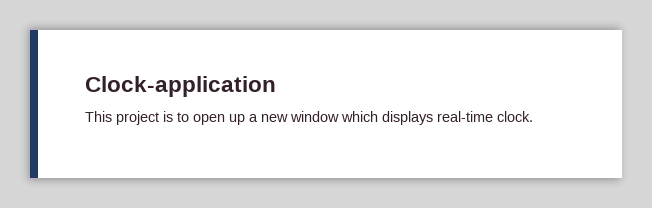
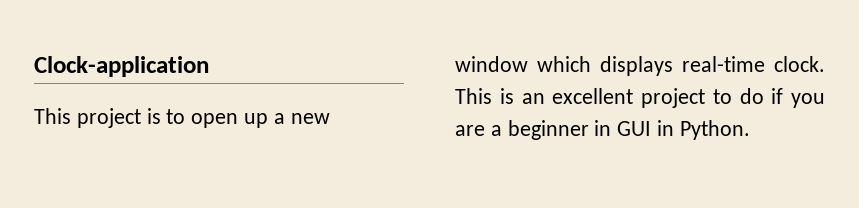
(533, 116) none -> [455,88,825,108] [455,120,750,140] This is an excellent project to do if you are a beginner in GUI in Python.

